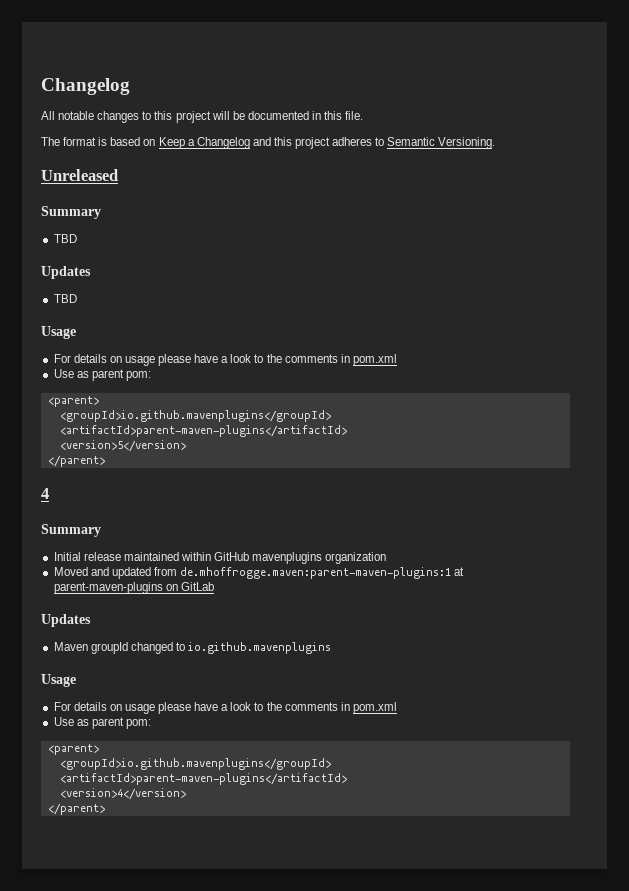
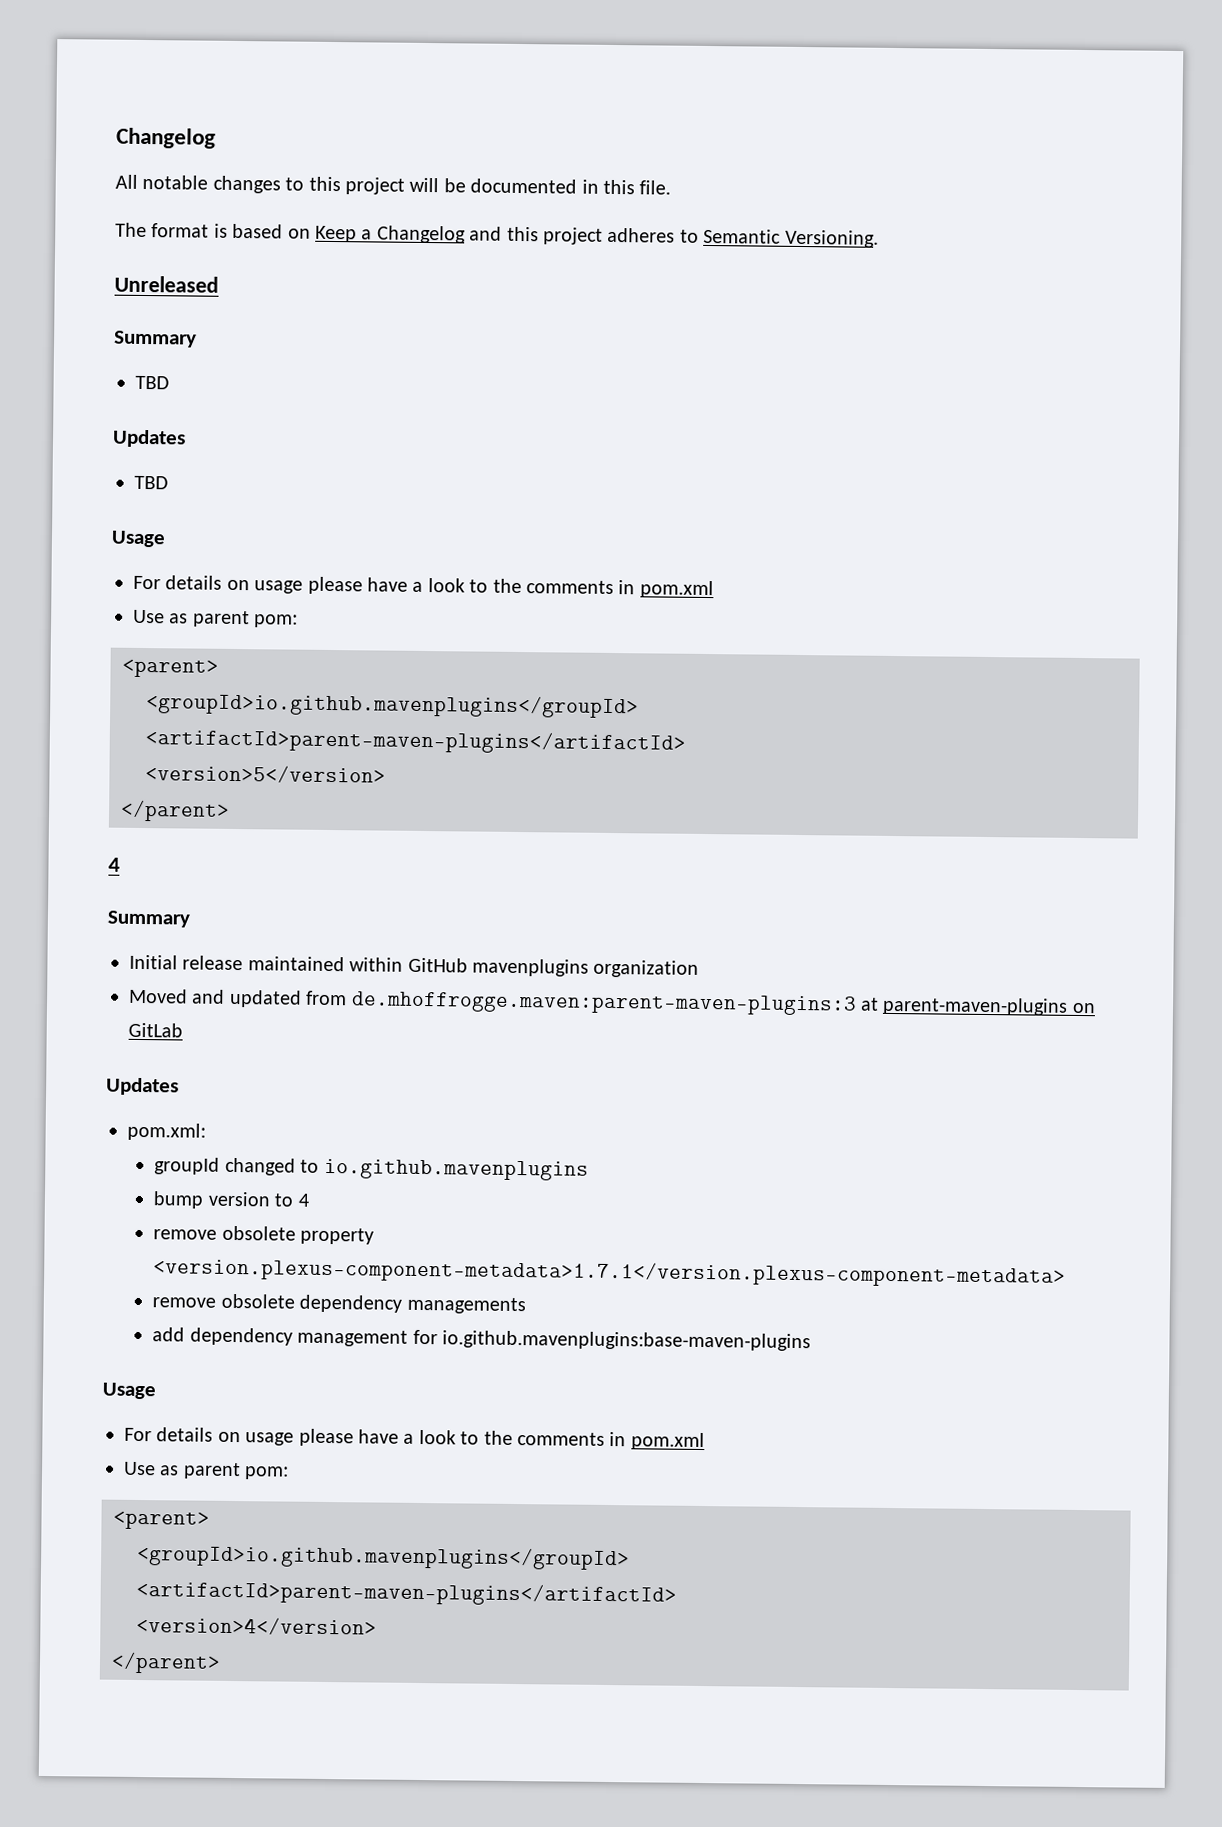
[180,567,452,579] de.mhoffrogge.maven:parent-maven-plugins:1 -> [350,991,857,1016] de.mhoffrogge.maven:parent-maven-plugins:3
[53,642,88,651] Maven -> [127,1122,206,1141] pom.xml: //
(332, 648) none -> [153,1191,309,1209] [153,1225,375,1245] [153,1257,1067,1288] [152,1293,526,1315] [152,1327,811,1352] // bump version to 4 // remove obsolete property <version.plexus-component-metadata>1.7.1</version.plexus-component-metadata> // remove obsolete dependency managements // add dependency management for io.github.mavenplugins:base-maven-plugins

